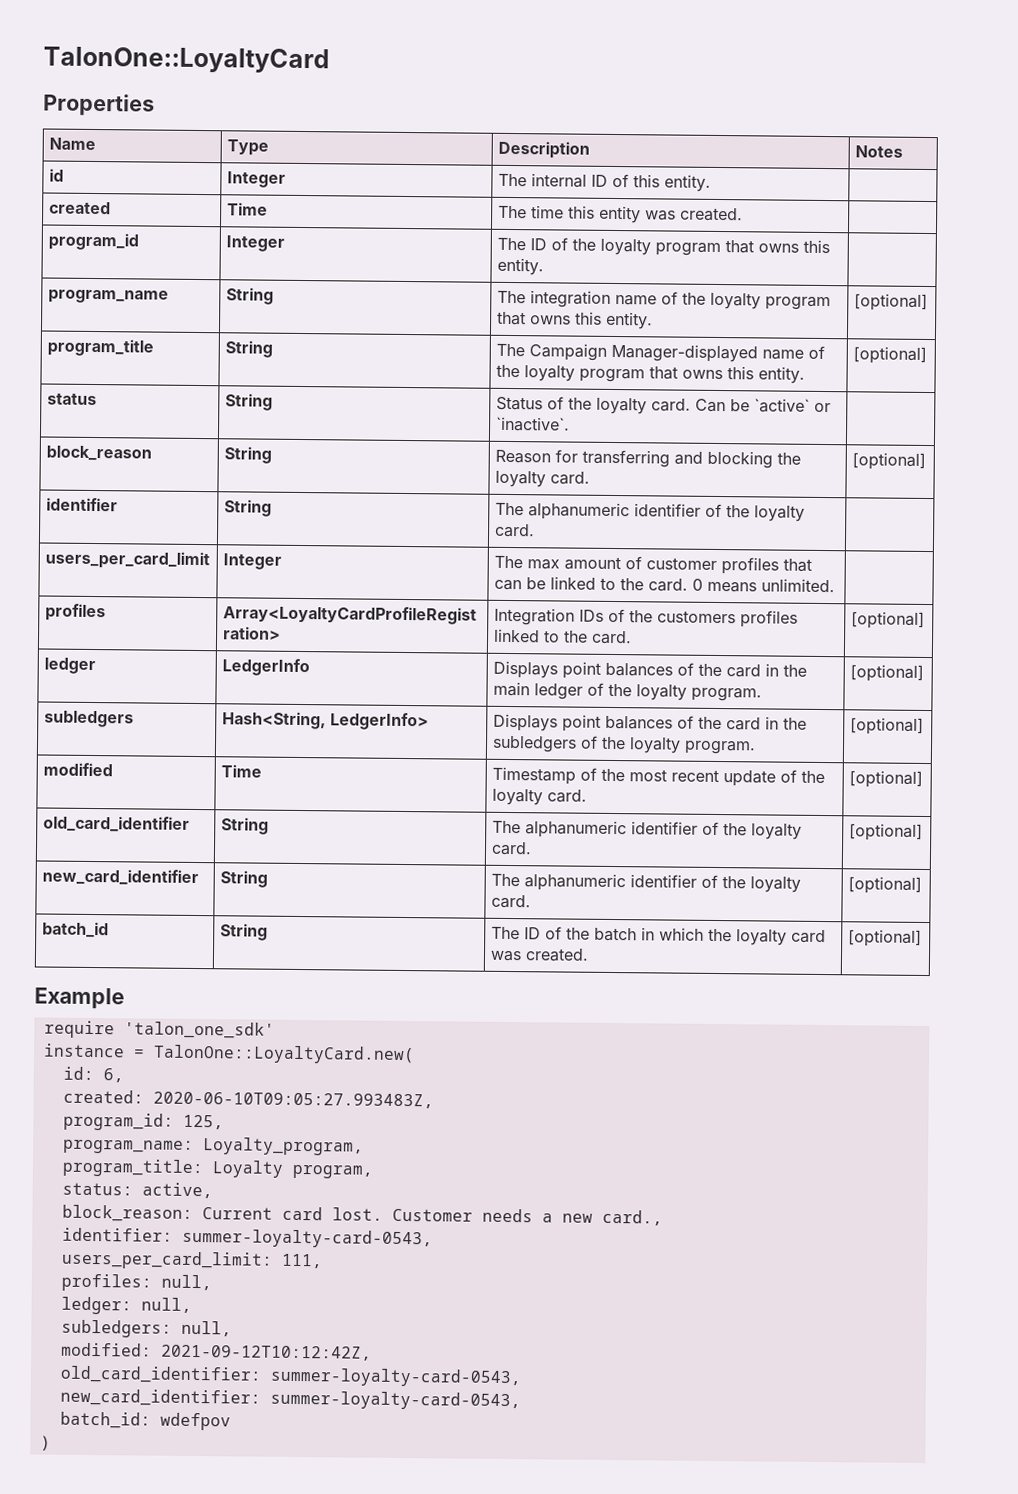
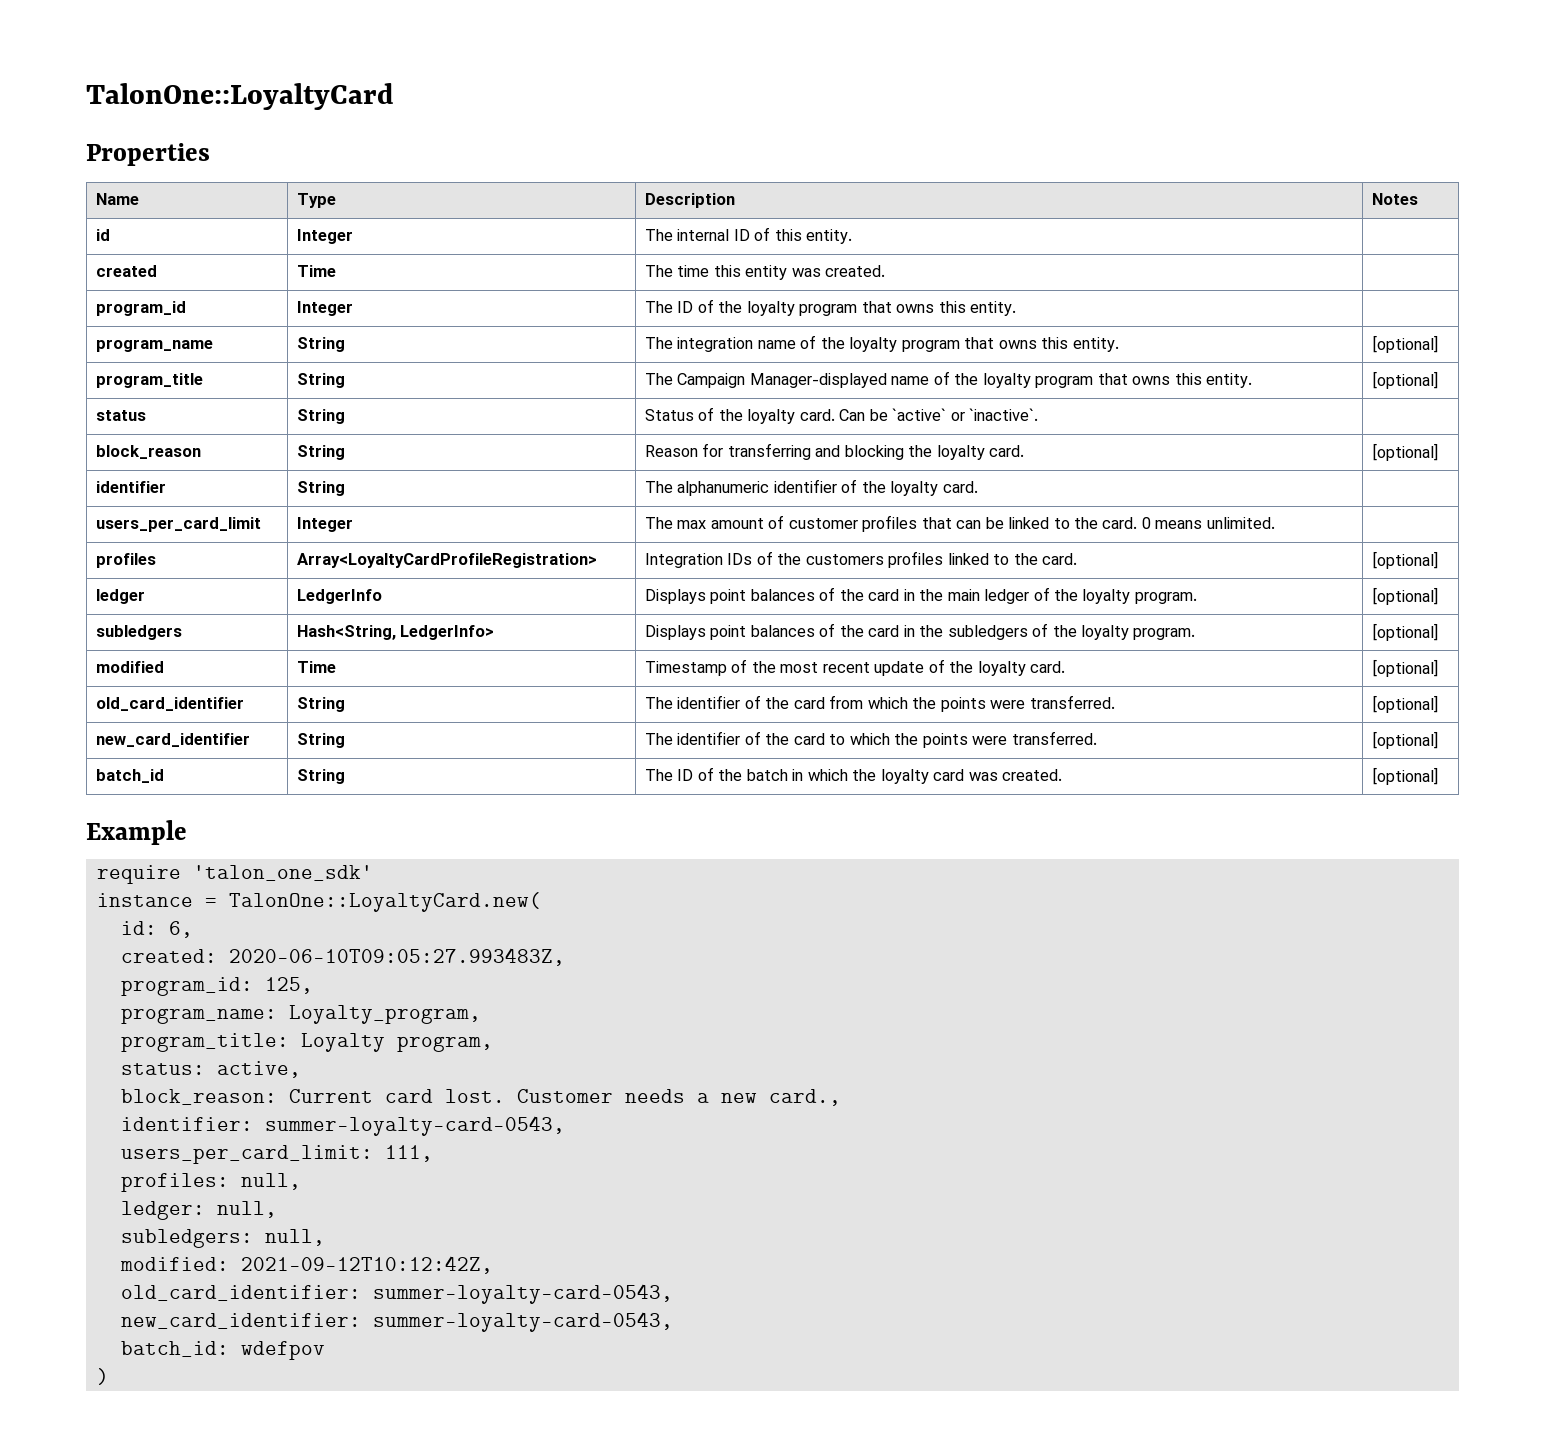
[524,820,802,840] [490,841,532,856] alphanumeric identifier of the loyalty card. -> [677,695,1115,712] identifier of the card from which the points were transferred.
[523,873,801,893] [490,894,531,909] alphanumeric identifier of the loyalty card. -> [677,731,1097,748] identifier of the card to which the points were transferred.

